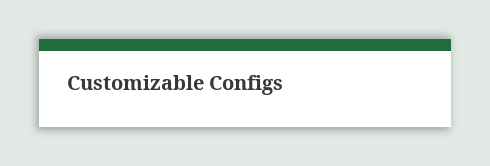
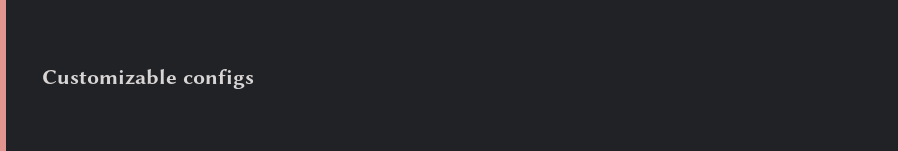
[209,75,284,95] Configs -> [182,69,254,89] configs

